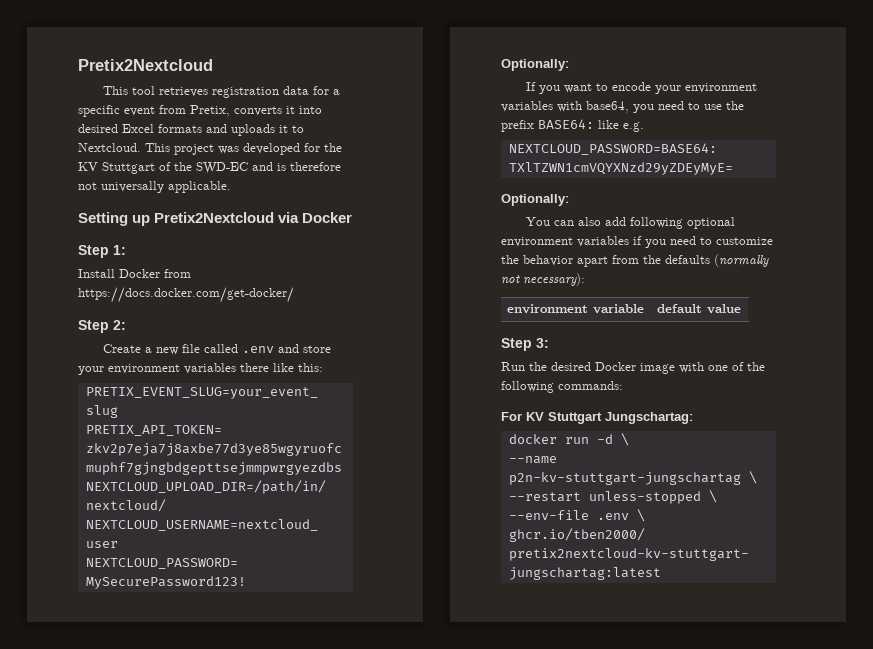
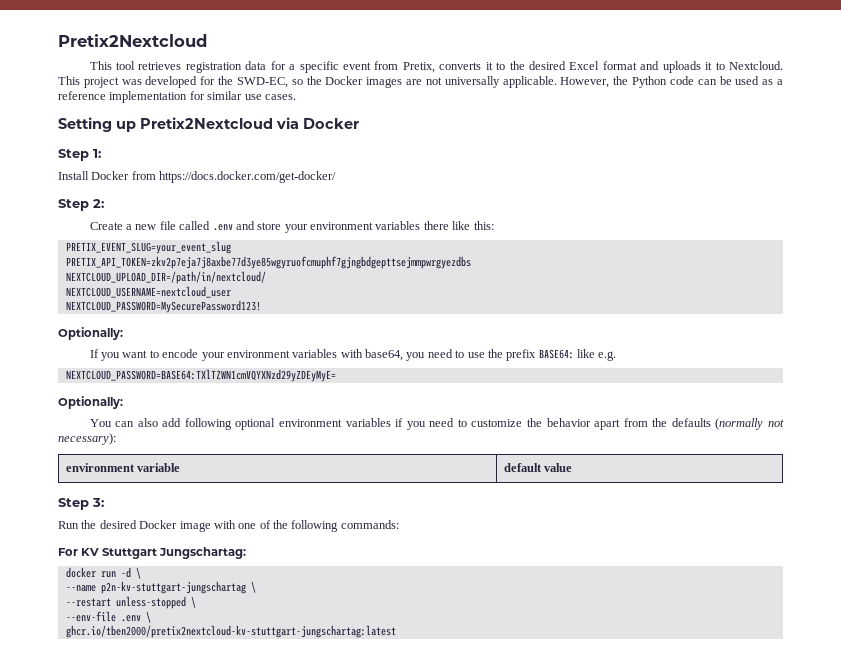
[299,106,322,114] into -> [496,61,525,70] to the
[158,124,202,133] formats -> [602,61,637,70] format
[78,162,341,174] [78,181,231,193] KV Stuttgart of the SWD-EC and is therefore not universally applicable. -> [236,76,784,88] [58,91,296,103] SWD-EC, so the Docker images are not universally applicable. However, the Python code can be used as a reference implementation for similar use cases.

